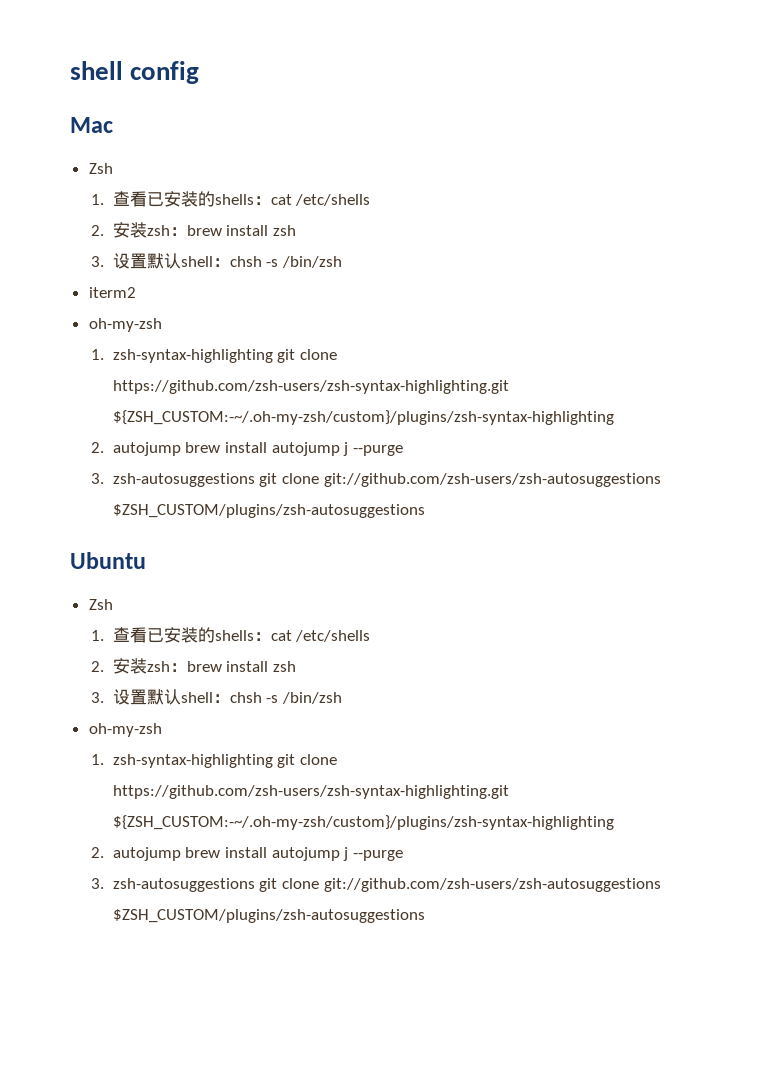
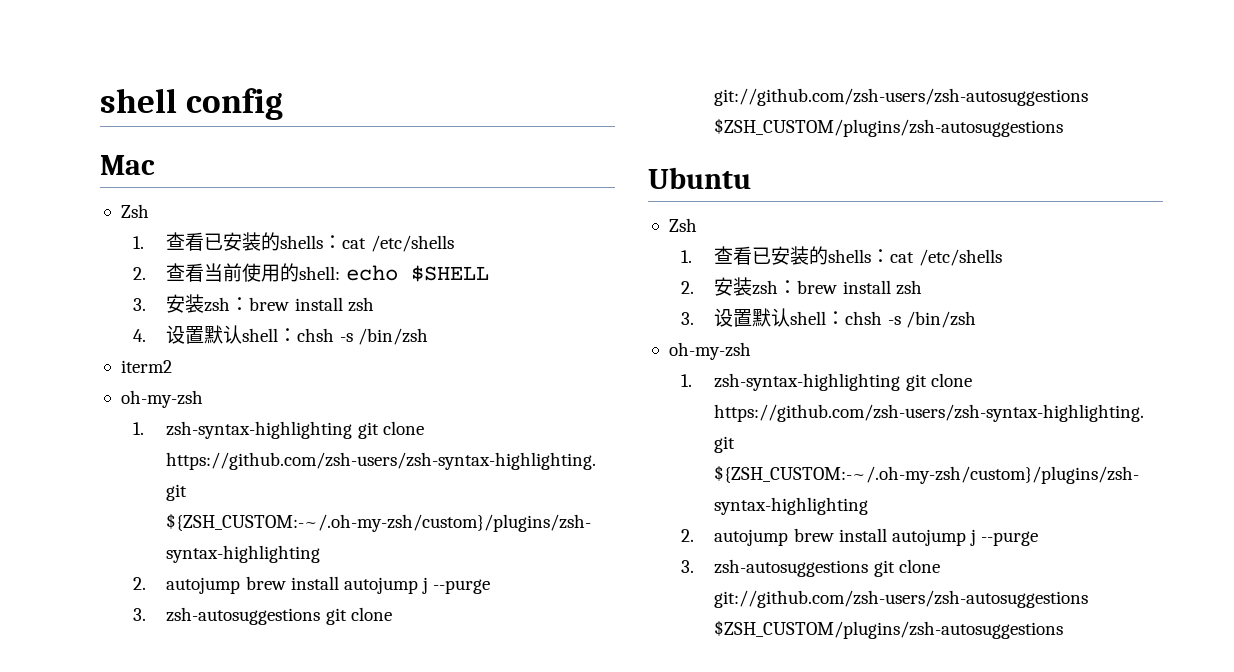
[112,222,296,238] [91,256,105,267] 安装zsh：brew install zsh // 3. -> [166,263,489,282] [133,294,374,313] [133,329,147,342] 查看当前使用的shell: echo $SHELL // 3.安装zsh：brew install zsh // 4.

